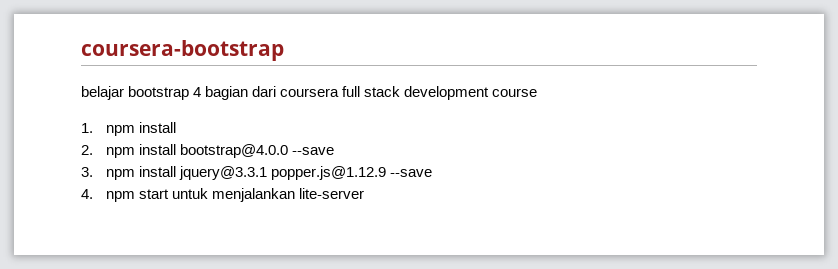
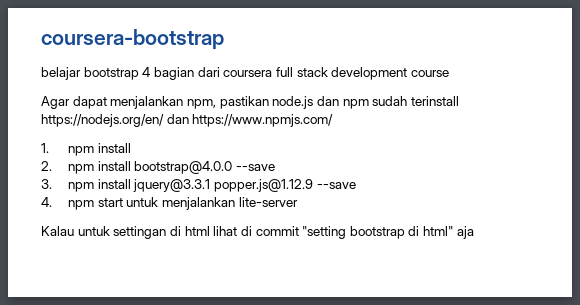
(538, 92) none -> [41,96,459,109] [41,114,334,127] // Agar dapat menjalankan npm, pastikan node.js dan npm sudah terinstall https://nodejs.org/en/ dan https://www.npmjs.com/
(365, 193) none -> [41,226,474,239] // Kalau untuk settingan di html lihat di commit "setting bootstrap di html" aja

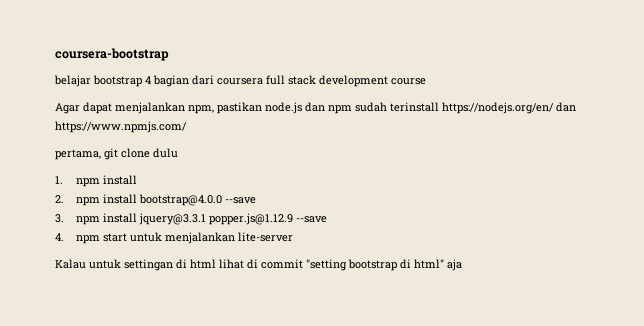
(334, 120) none -> [55,148,178,160] // pertama, git clone dulu

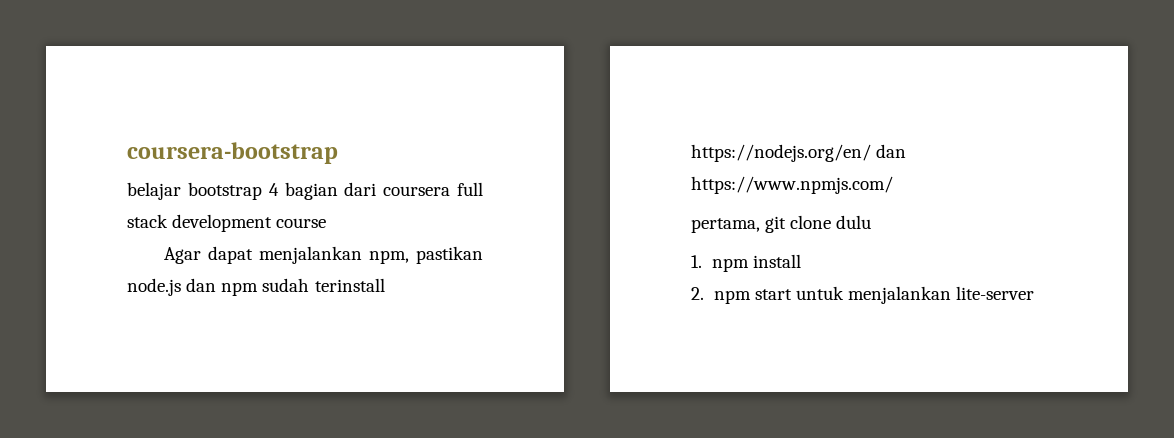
[103,194,257,206] [55,213,328,225] [55,232,294,244] [55,259,462,271] install bootstrap@4.0.0 --save // 3. npm install jquery@3.3.1 popper.js@1.12.9 --save // 4. npm start untuk menjalankan lite-server // Kalau untuk settingan di html lihat di commit "setting bootstrap di html" aja -> [754,286,1035,304] start untuk menjalankan lite-server

